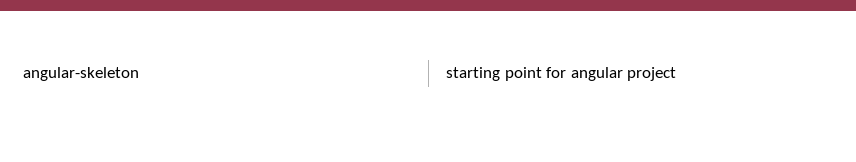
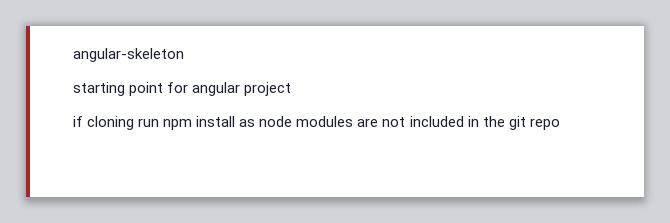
(677, 74) none -> [73,116,560,130] // if cloning run npm install as node modules are not included in the git repo

